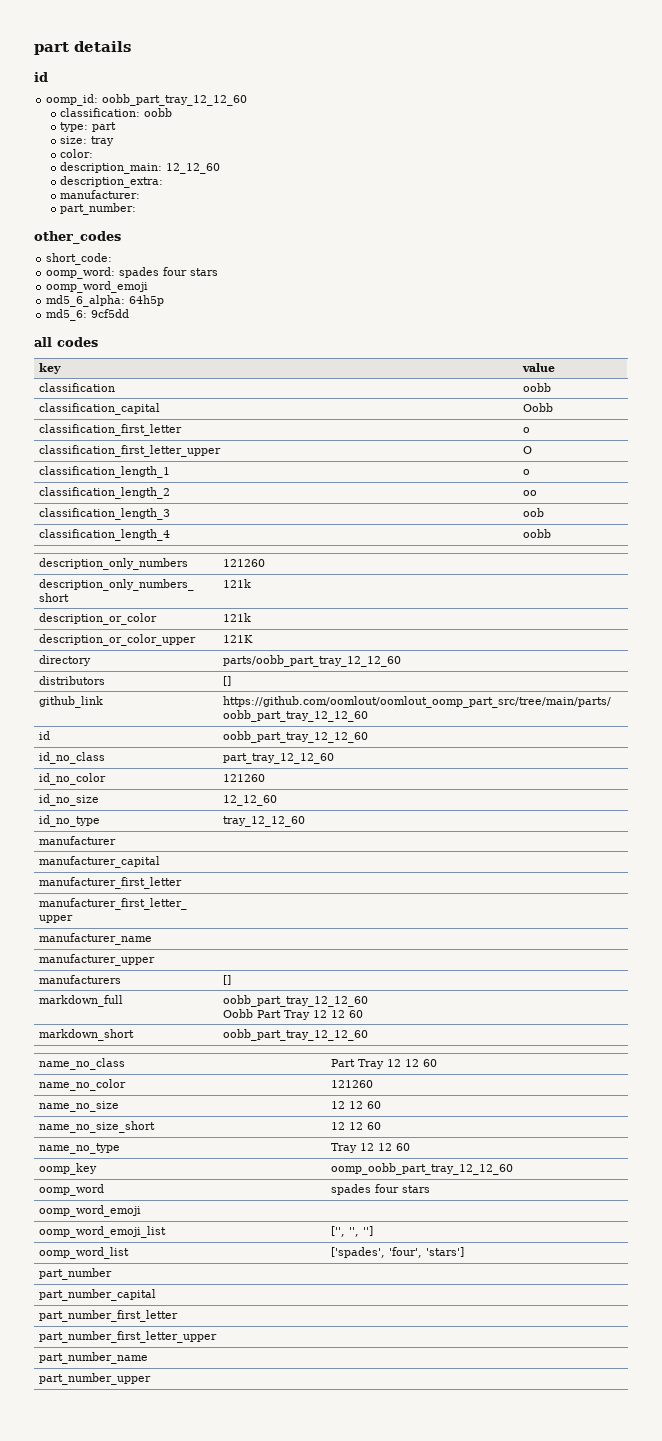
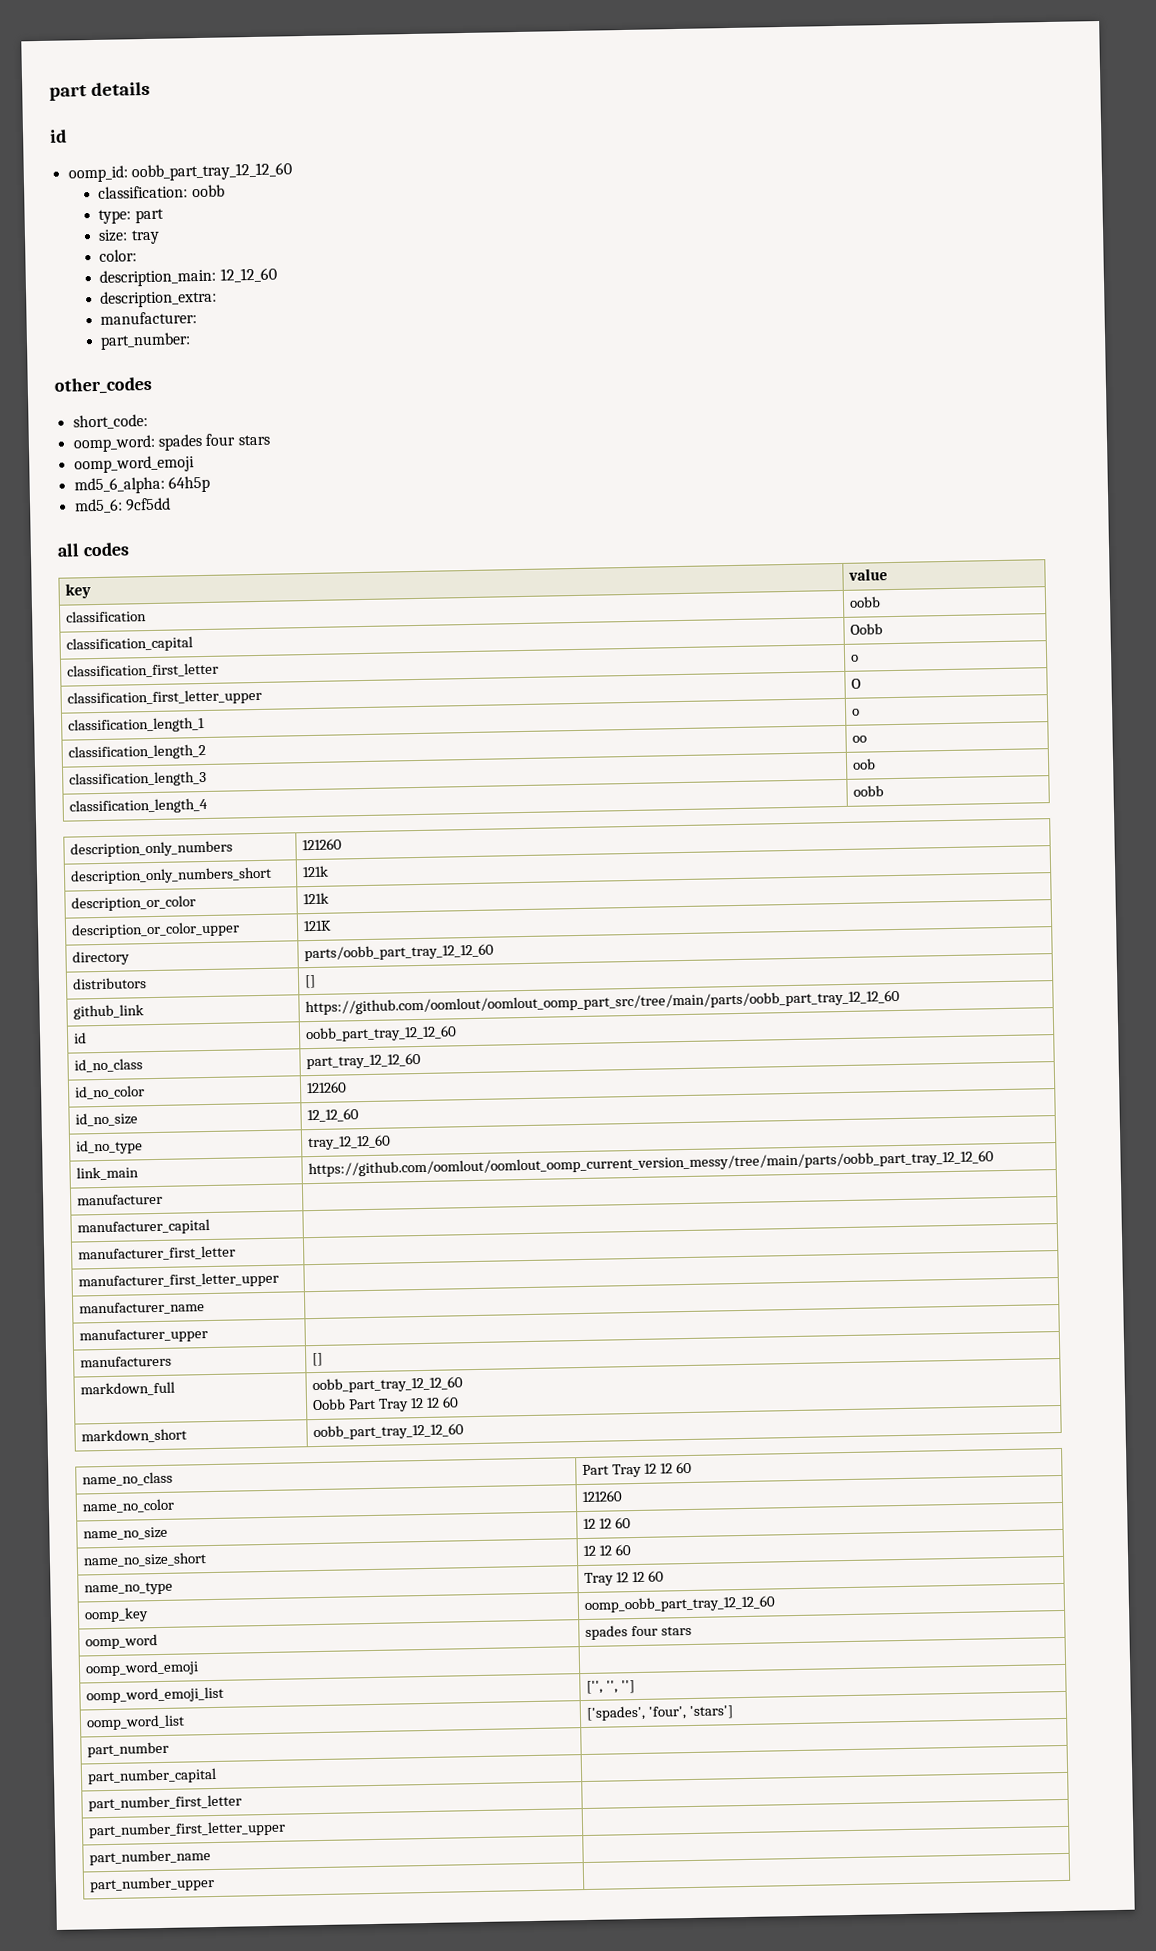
(305, 821) none -> [76,1166,140,1181] [308,1150,995,1178] // link_main | https://github.com/oomlout/oomlout_oomp_current_version_messy/tree/main/parts/oobb_part_tray_12_12_60

